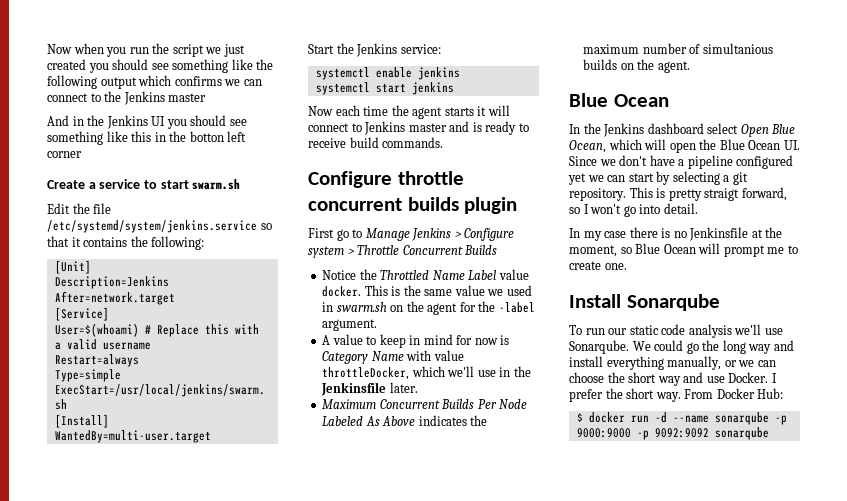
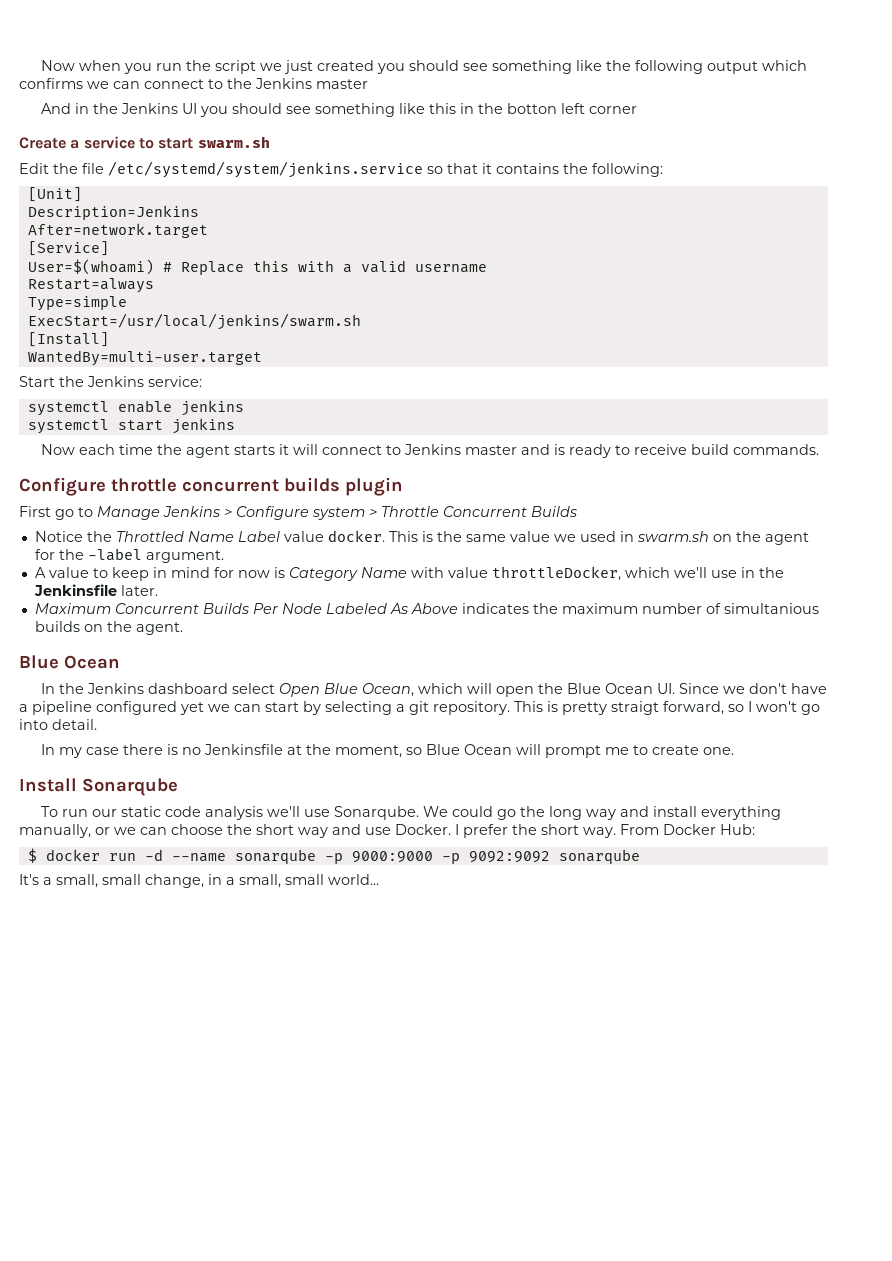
(769, 433) none -> [19,874,379,888] // It's a small, small change, in a small, small world...

